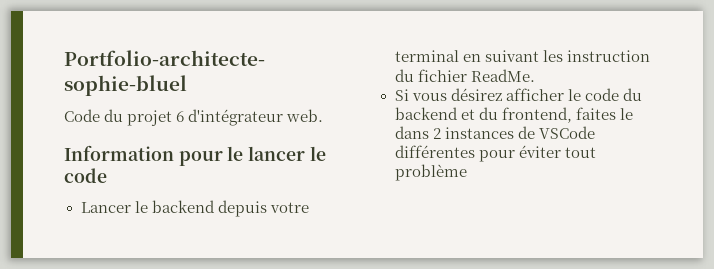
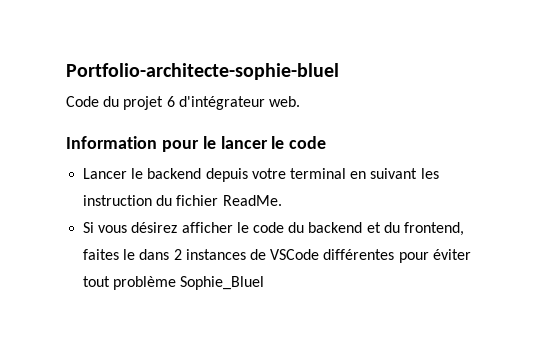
(467, 172) none -> [180,276,265,290] Sophie_Bluel

